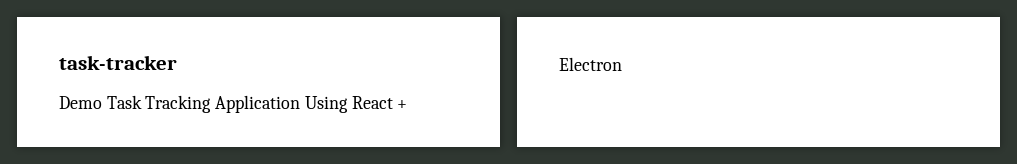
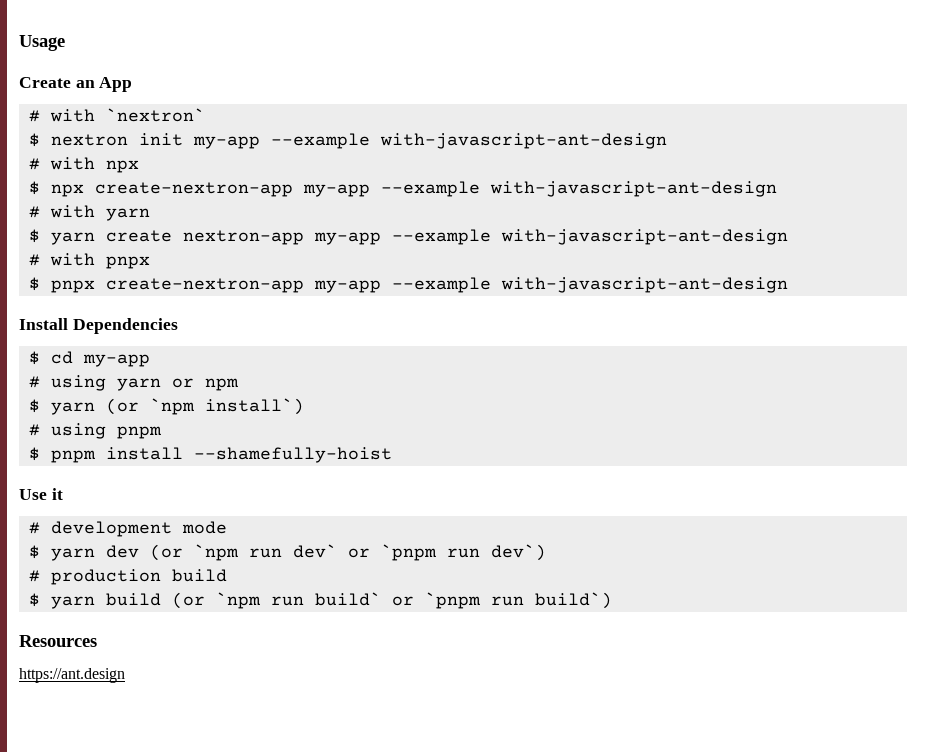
[59,55,177,70] [59,95,408,113] [559,57,622,71] task-tracker // Demo Task Tracking Application Using React + Electron -> [19,35,65,51] [19,77,133,92] [28,108,205,122] [28,133,667,149] [28,157,139,173] [28,181,777,197] [28,205,150,221] [28,229,788,245] [28,253,150,269] [28,277,788,293] [19,318,178,334] [28,351,150,367] [28,375,239,391] [28,398,304,415] [28,423,162,439] [28,447,392,463] [19,488,63,500] [28,521,227,537] [28,544,546,561] [28,569,227,585] [28,592,612,609] [19,635,97,647] [19,668,125,683] Usage // Create an App // # with `nextron` // $ nextron init my-app --example with-javascript-ant-design // # with npx // $ npx create-nextron-app my-app --example with-javascript-ant-design // # with yarn // $ yarn create nextron-app my-app --example with-javascript-ant-design // # with pnpx // $ pnpx create-nextron-app my-app --example with-javascript-ant-design // Install Dependencies // $ cd my-app // # using yarn or npm // $ yarn (or `npm install`) // # using pnpm // $ pnpm install --shamefully-hoist // Use it // # development mode // $ yarn dev (or `npm run dev` or `pnpm run dev`) // # production build // $ yarn build (or `npm run build` or `pnpm run build`) // Resources // https://ant.design

